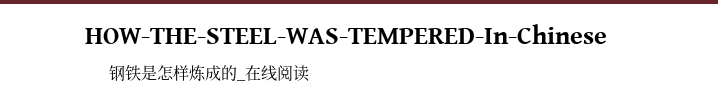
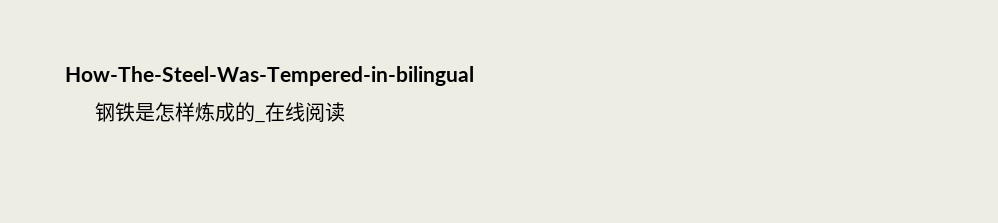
[85,24,607,44] HOW-THE-STEEL-WAS-TEMPERED-In-Chinese -> [65,66,474,86] How-The-Steel-Was-Tempered-in-bilingual

